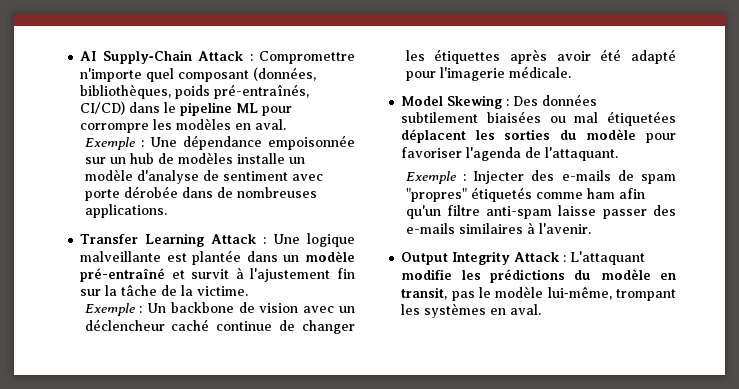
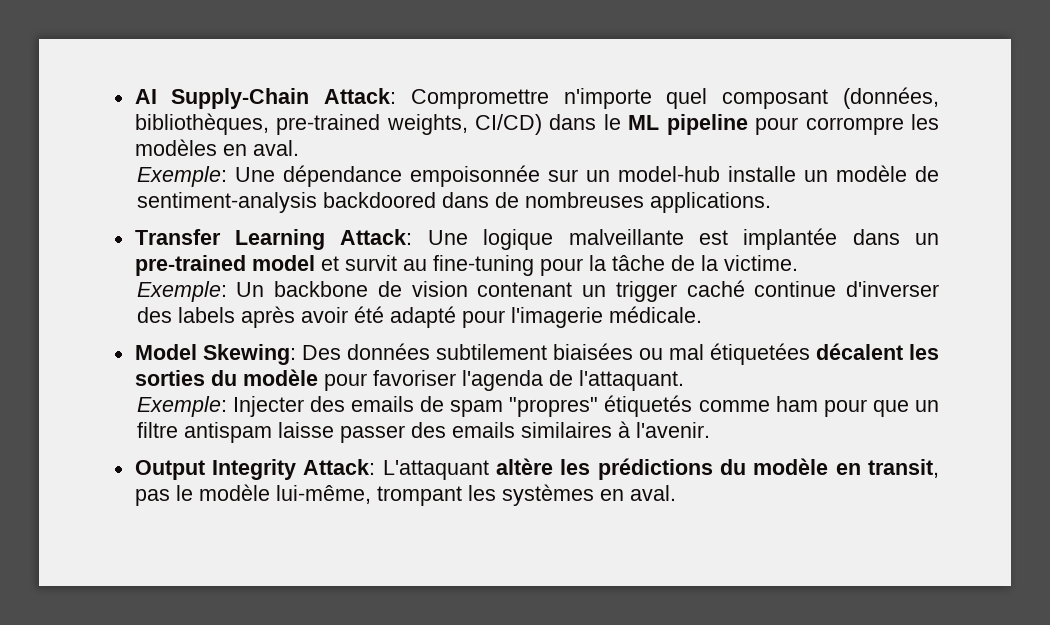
[198,51,253,61] Attack : -> [324,88,397,104] Attack:
[175,84,310,99] poids pré-entraînés, -> [276,114,468,135] pre‑trained weights,
[180,102,259,116] pipeline ML -> [628,114,748,135] ML pipeline
[84,137,144,150] Exemple : -> [136,166,227,187] Exemple:
[129,152,305,164] [84,169,323,184] [84,186,178,201] hub de modèles installe un modèle d'analyse de sentiment avec porte dérobée -> [617,165,939,182] [136,192,436,213] model‑hub installe un modèle de sentiment‑analysis backdoored
[211,234,267,244] Attack : -> [340,229,413,245] Attack:
[192,250,242,265] plantée -> [743,228,838,250] implantée
[305,251,356,262] [80,267,355,282] [80,289,102,296] modèle pré-entraîné et survit à l'ajustement fin sur -> [134,255,583,276] pre‑trained model et survit au fine‑tuning pour
[84,303,143,316] Exemple : -> [136,281,227,302] Exemple:
[303,306,355,313] [84,319,355,334] [405,49,501,64] avec un déclencheur caché continue de changer les étiquettes -> [477,280,939,302] [136,307,235,323] contenant un trigger caché continue d'inverser des labels
[447,95,510,109] Skewing : -> [202,344,296,365] Skewing:
[401,129,467,143] déplacent -> [815,343,903,360] décalent
[405,171,466,184] Exemple : -> [136,396,227,417] Exemple:
[561,170,611,181] e-mails -> [351,396,415,412] emails
[618,188,645,199] [405,205,553,219] afin qu'un filtre anti-spam -> [823,399,939,417] [136,422,272,443] pour que un filtre antispam
[405,223,455,234] e-mails -> [451,422,515,438] emails
[514,251,646,265] [401,269,453,280] Attack : L'attaquant modifie -> [303,458,553,480] Attack: L'attaquant altère

